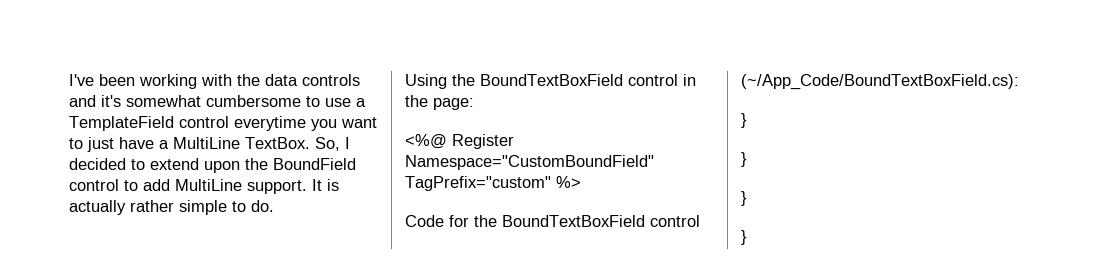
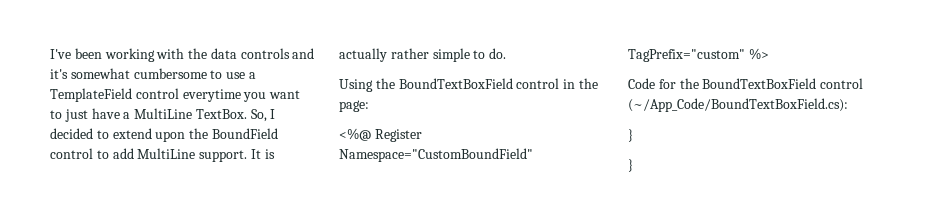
[741,191,747,206] [741,230,747,245] // } // } -> (633, 165) none

